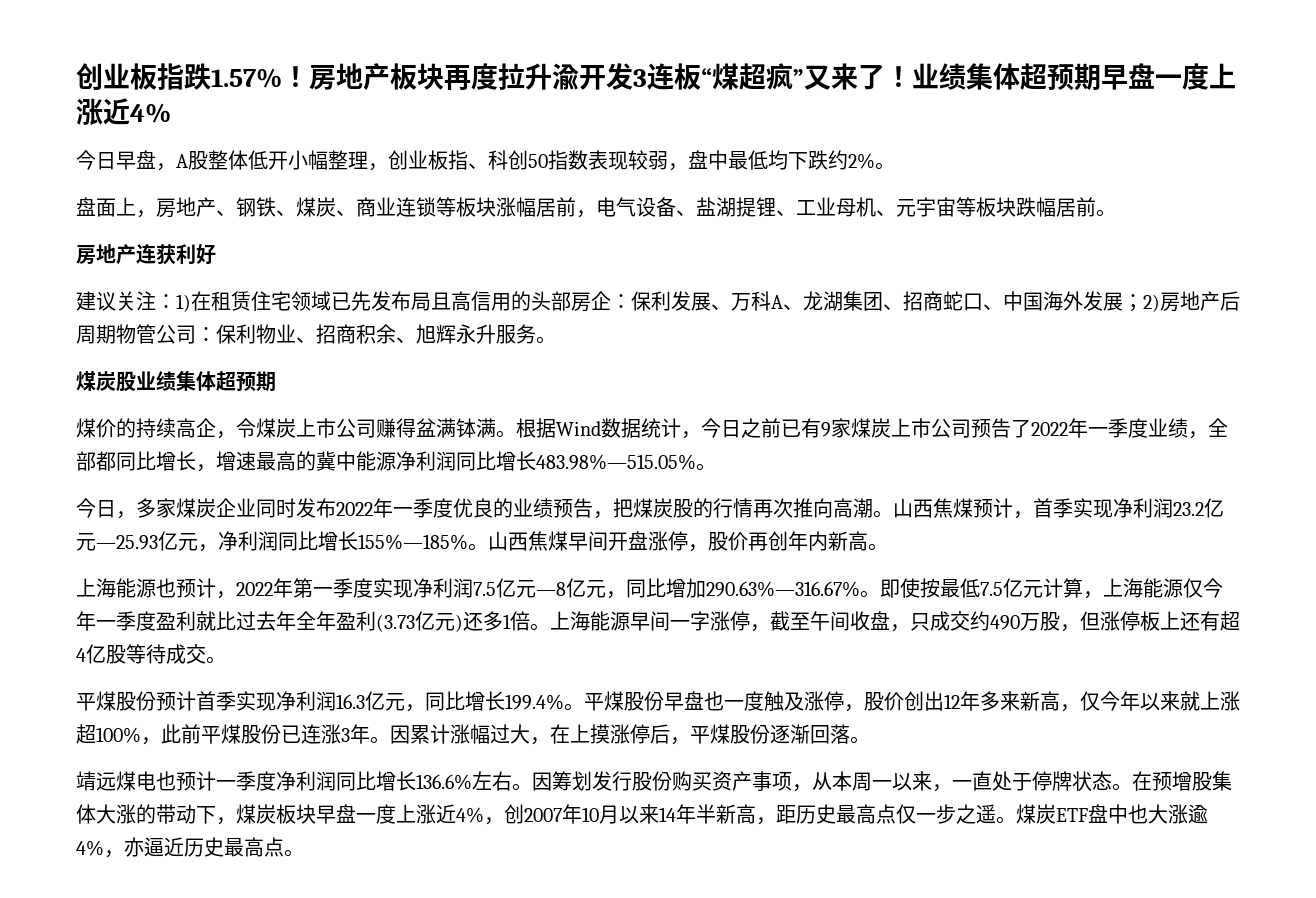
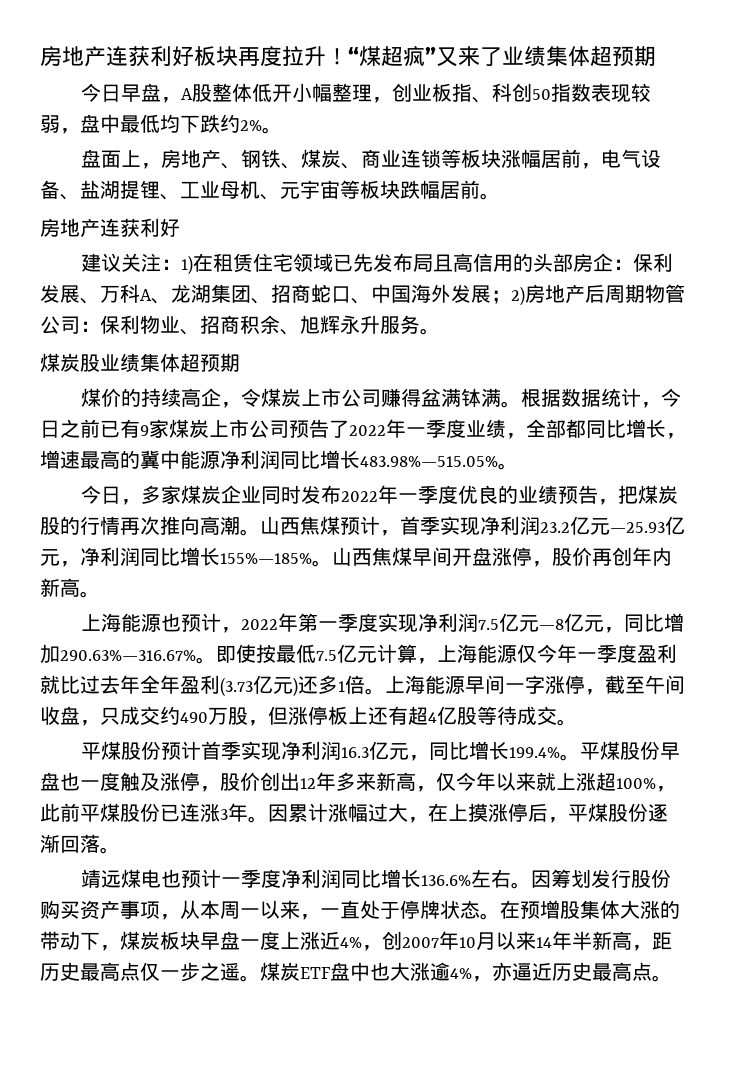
[76,63,701,90] 创业板指跌1.57%！房地产板块再度拉升渝开发3连板 -> [40,46,348,67] 房地产连获利好板块再度拉升！
[885,63,1236,91] [76,98,171,125] ！业绩集体超预期早盘一度上涨近4% -> [502,46,656,67] 业绩集体超预期
[556,421,601,436] Wind -> (562, 397) none

